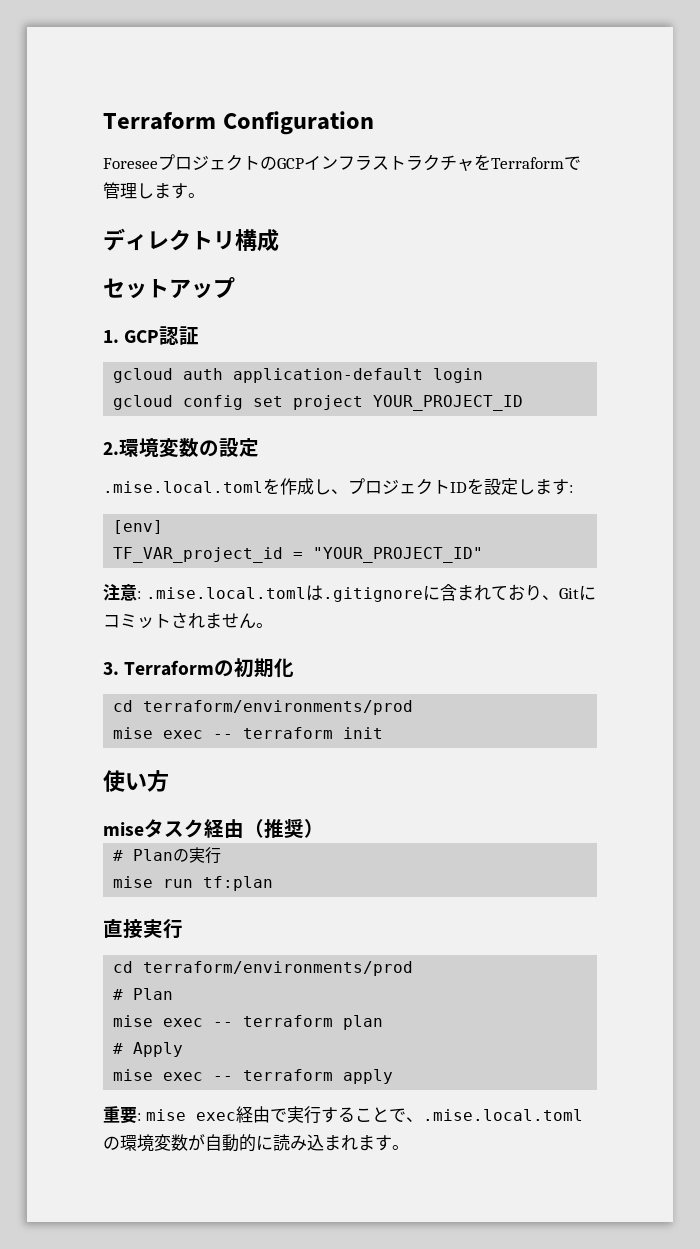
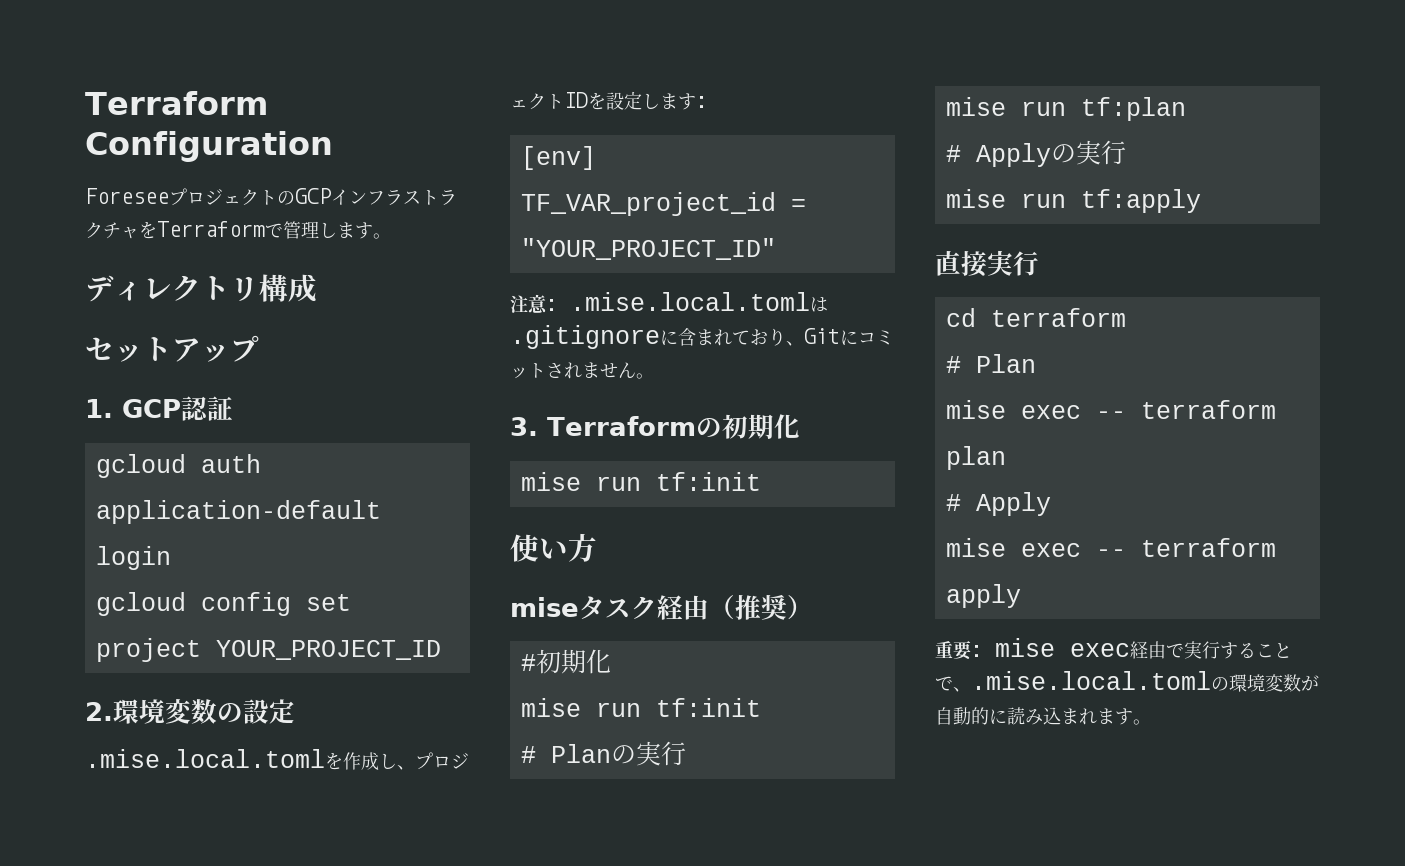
[113,700,414,715] [113,727,384,739] // cd terraform/environments/prod // mise exec -- terraform init -> [520,472,761,491] // mise run tf:init
(324, 828) none -> [520,649,611,674] [520,698,761,717] // #初期化 // mise run tf:init
(274, 883) none -> [945,140,1126,167] [945,189,1201,213] // # Applyの実行 // mise run tf:apply
[143,961,414,976] terraform/environments/prod -> [990,308,1126,327] terraform

